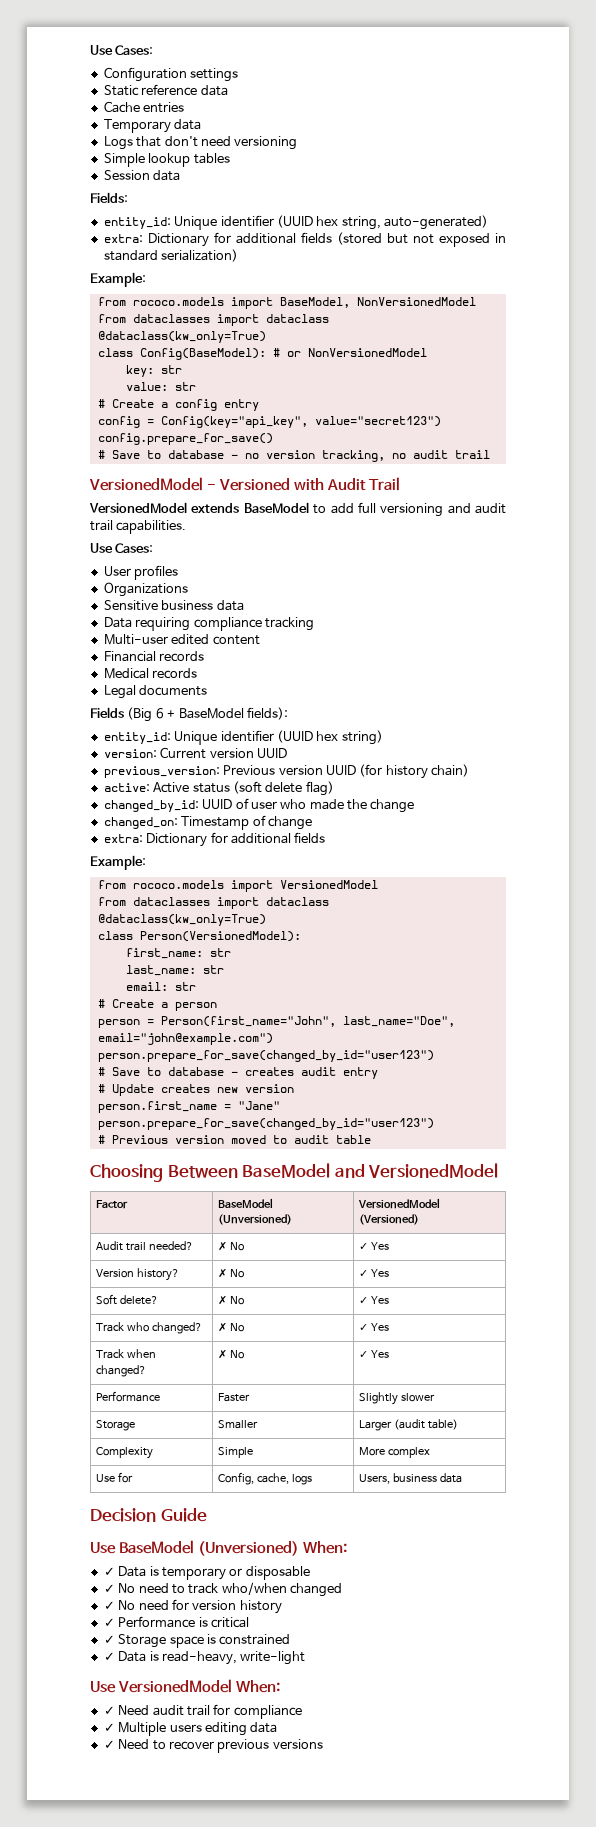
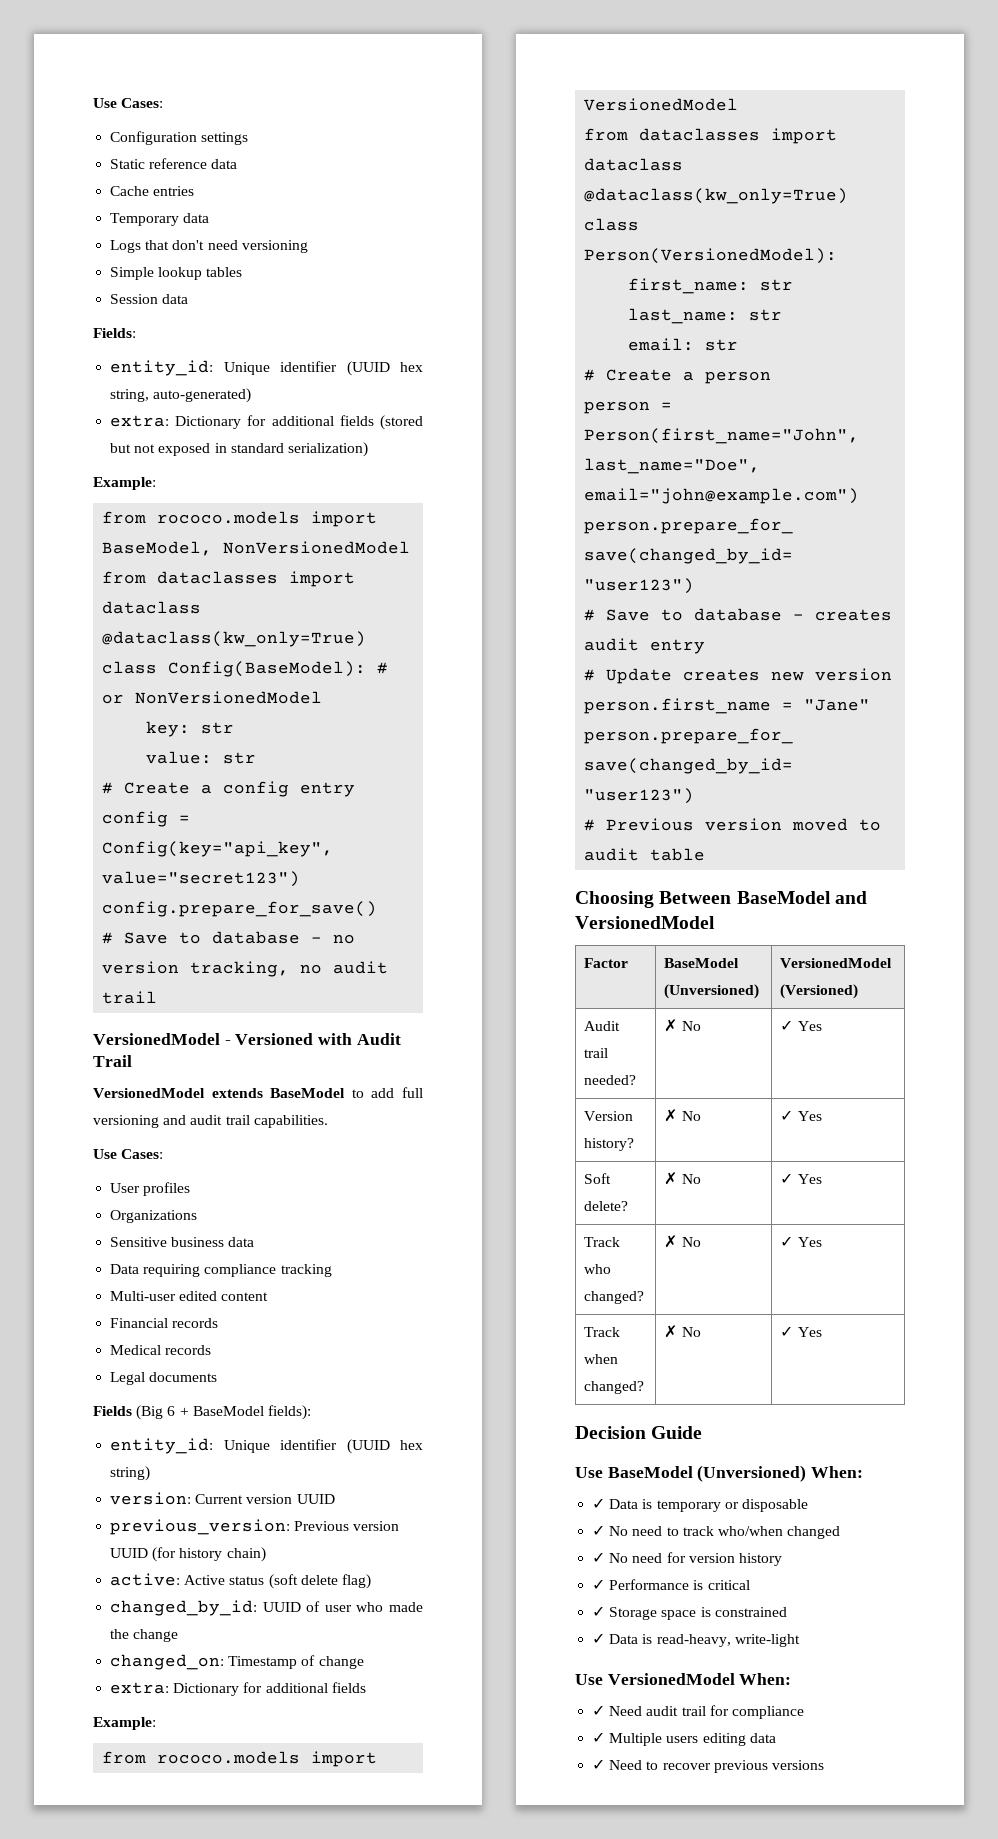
[95,1391,160,1402] [217,1393,250,1402] [358,1392,435,1405] [95,1420,135,1431] [217,1420,258,1429] [358,1419,458,1431] [95,1447,153,1459] [217,1447,253,1458] [358,1447,430,1458] [95,1472,133,1483] [217,1472,312,1485] [358,1473,462,1484] // Performance | Faster | Slightly slower // Storage | Smaller | Larger (audit table) // Complexity | Simple | More complex // Use for | Config, cache, logs | Users, business data -> (822, 1332) none

